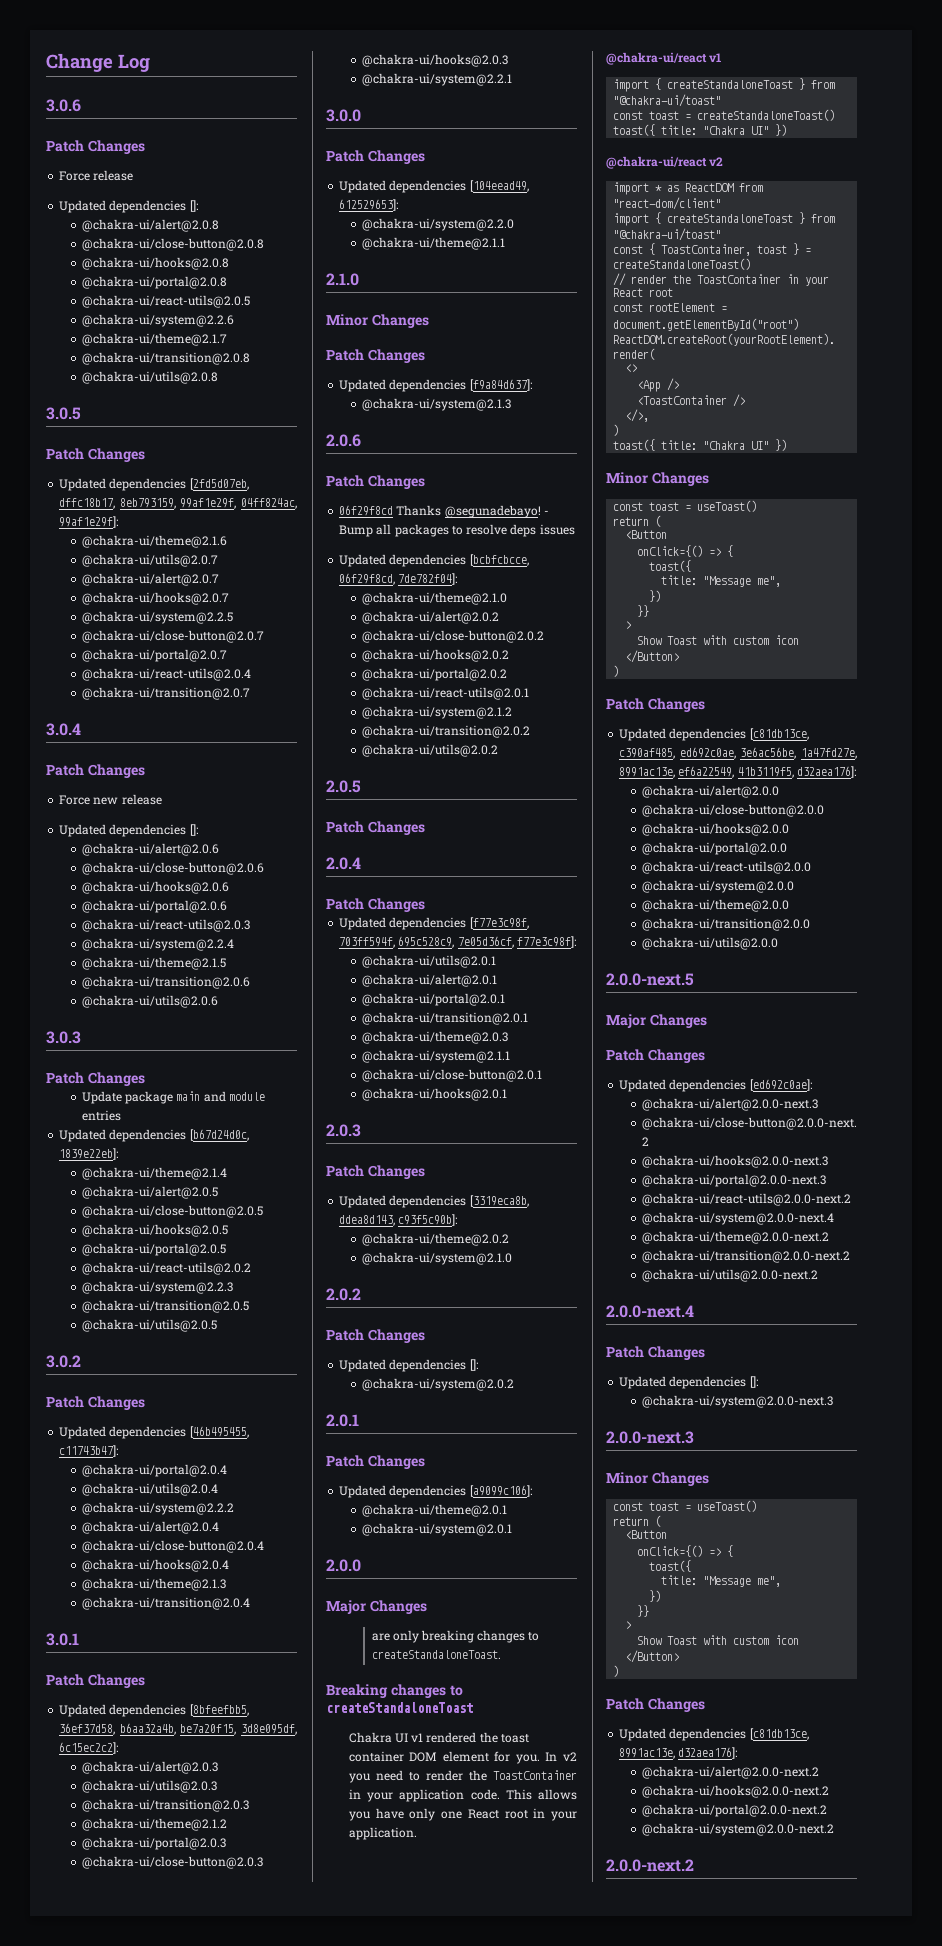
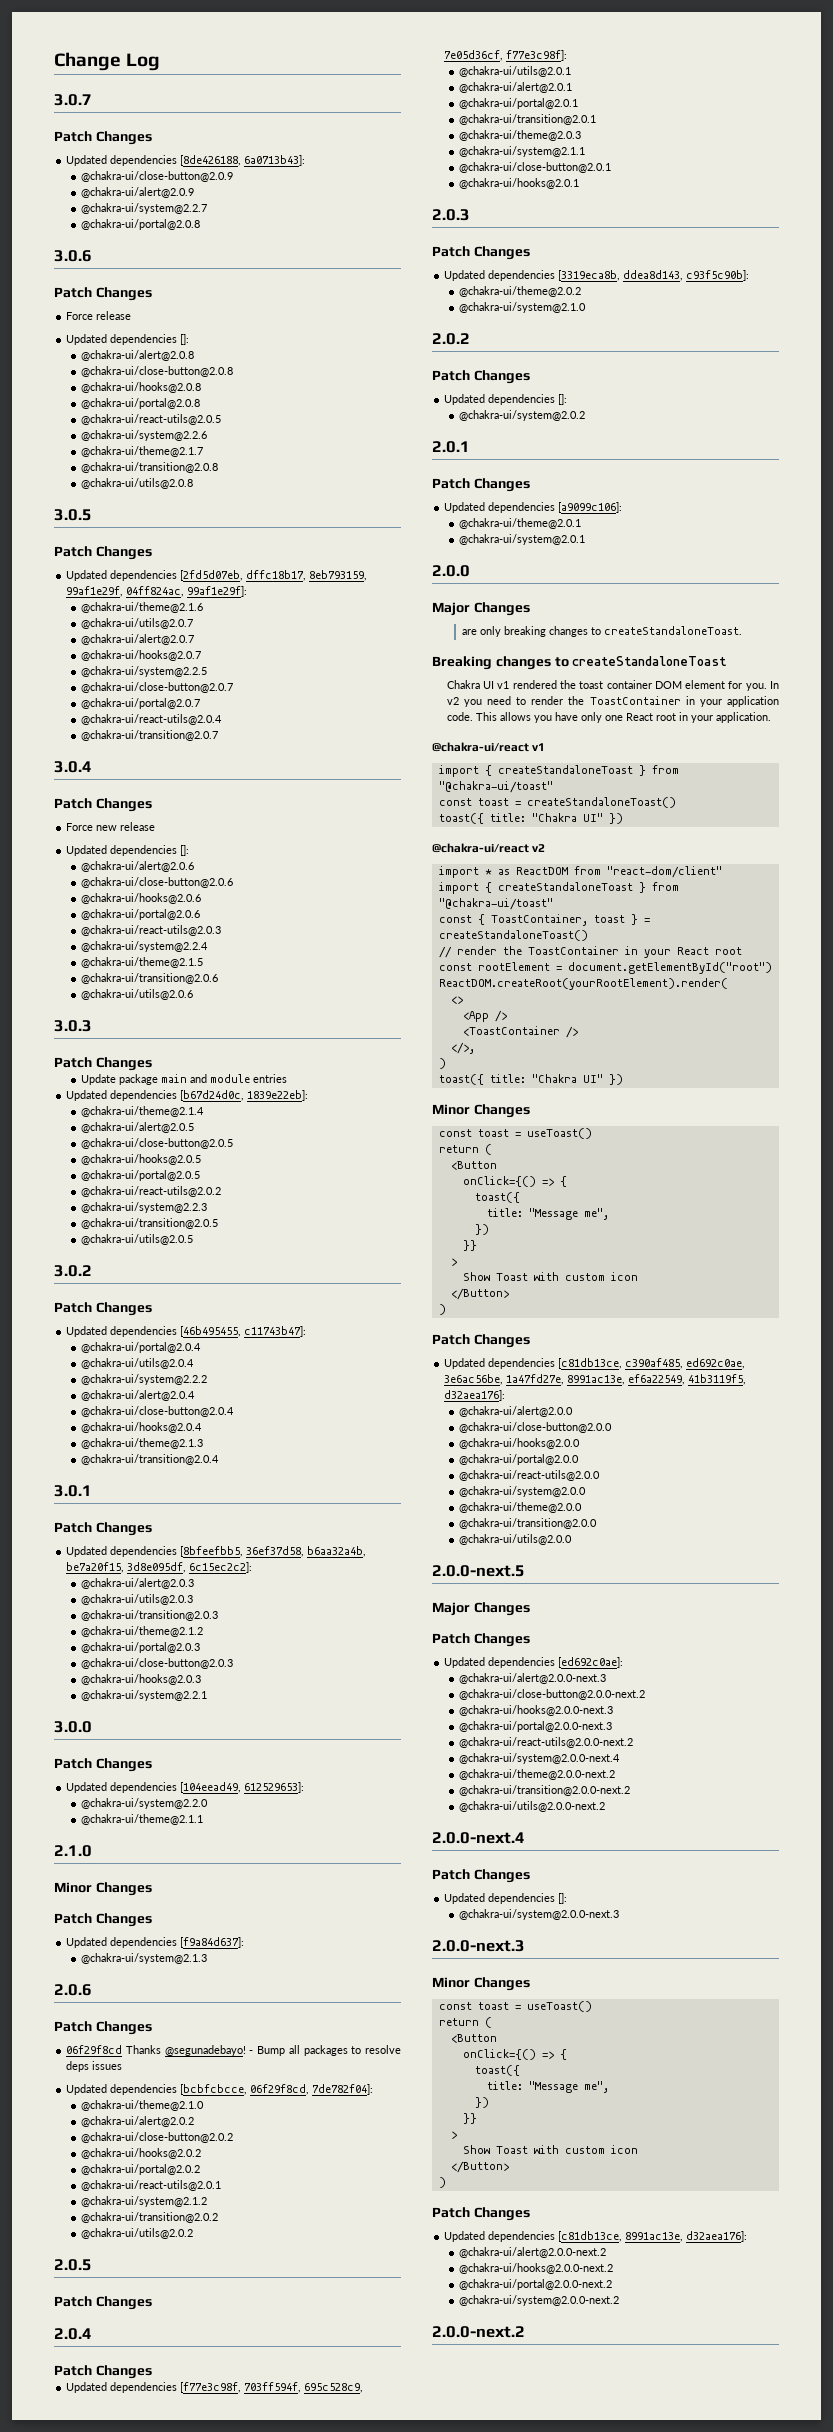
(150, 63) none -> [54,94,92,106] [54,131,152,145] [66,155,306,166] [80,171,233,182] [80,187,194,198] [80,203,207,214] [80,219,200,230] // 3.0.7 // Patch Changes // Updated dependencies [8de426188, 6a0713b43]: // @chakra-ui/close-button@2.0.9 // @chakra-ui/alert@2.0.9 // @chakra-ui/system@2.2.7 // @chakra-ui/portal@2.0.8

